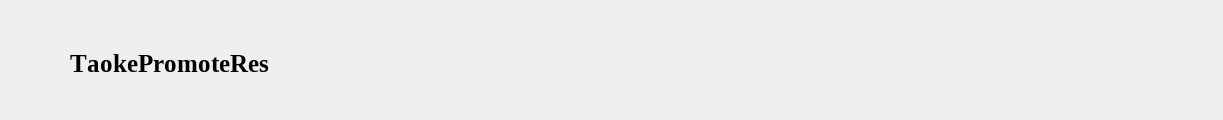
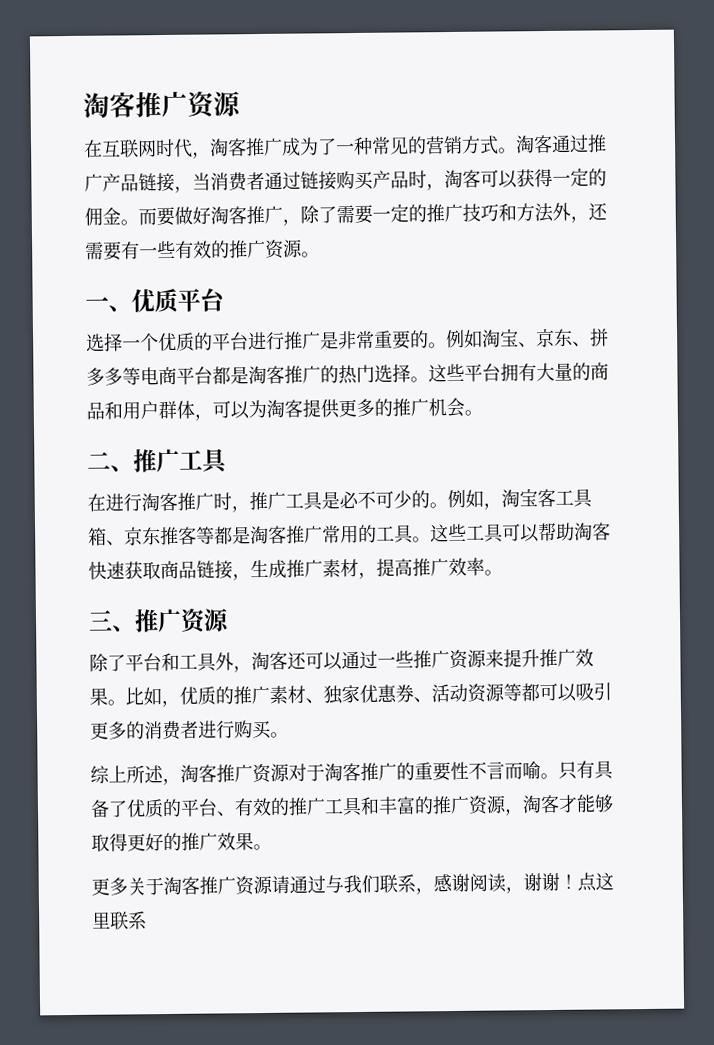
[70,54,269,72] TaokePromoteRes -> [83,91,242,119] [83,134,607,159] [84,167,607,193] [84,202,608,227] [85,239,320,261] [85,288,225,313] [86,328,609,352] [86,362,609,386] [86,397,483,421] [87,448,229,474] [87,488,593,513] [88,522,611,546] [88,557,503,581] [88,608,230,634] [89,648,594,673] [89,682,612,708] [90,720,289,741] [90,760,614,786] [90,794,614,819] [91,832,272,852] [91,872,614,896] [92,911,147,930] 淘客推广资源 // 在互联网时代，淘客推广成为了一种常见的营销方式。淘客通过推广产品链接，当消费者通过链接购买产品时，淘客可以获得一定的佣金。而要做好淘客推广，除了需要一定的推广技巧和方法外，还需要有一些有效的推广资源。 // 一、优质平台 // 选择一个优质的平台进行推广是非常重要的。例如淘宝、京东、拼多多等电商平台都是淘客推广的热门选择。这些平台拥有大量的商品和用户群体，可以为淘客提供更多的推广机会。 // 二、推广工具 // 在进行淘客推广时，推广工具是必不可少的。例如，淘宝客工具箱、京东推客等都是淘客推广常用的工具。这些工具可以帮助淘客快速获取商品链接，生成推广素材，提高推广效率。 // 三、推广资源 // 除了平台和工具外，淘客还可以通过一些推广资源来提升推广效果。比如，优质的推广素材、独家优惠券、活动资源等都可以吸引更多的消费者进行购买。 // 综上所述，淘客推广资源对于淘客推广的重要性不言而喻。只有具备了优质的平台、有效的推广工具和丰富的推广资源，淘客才能够取得更好的推广效果。 // 更多关于淘客推广资源请通过与我们联系，感谢阅读，谢谢！点这里联系

